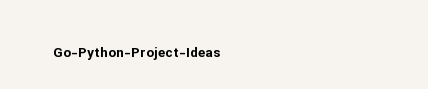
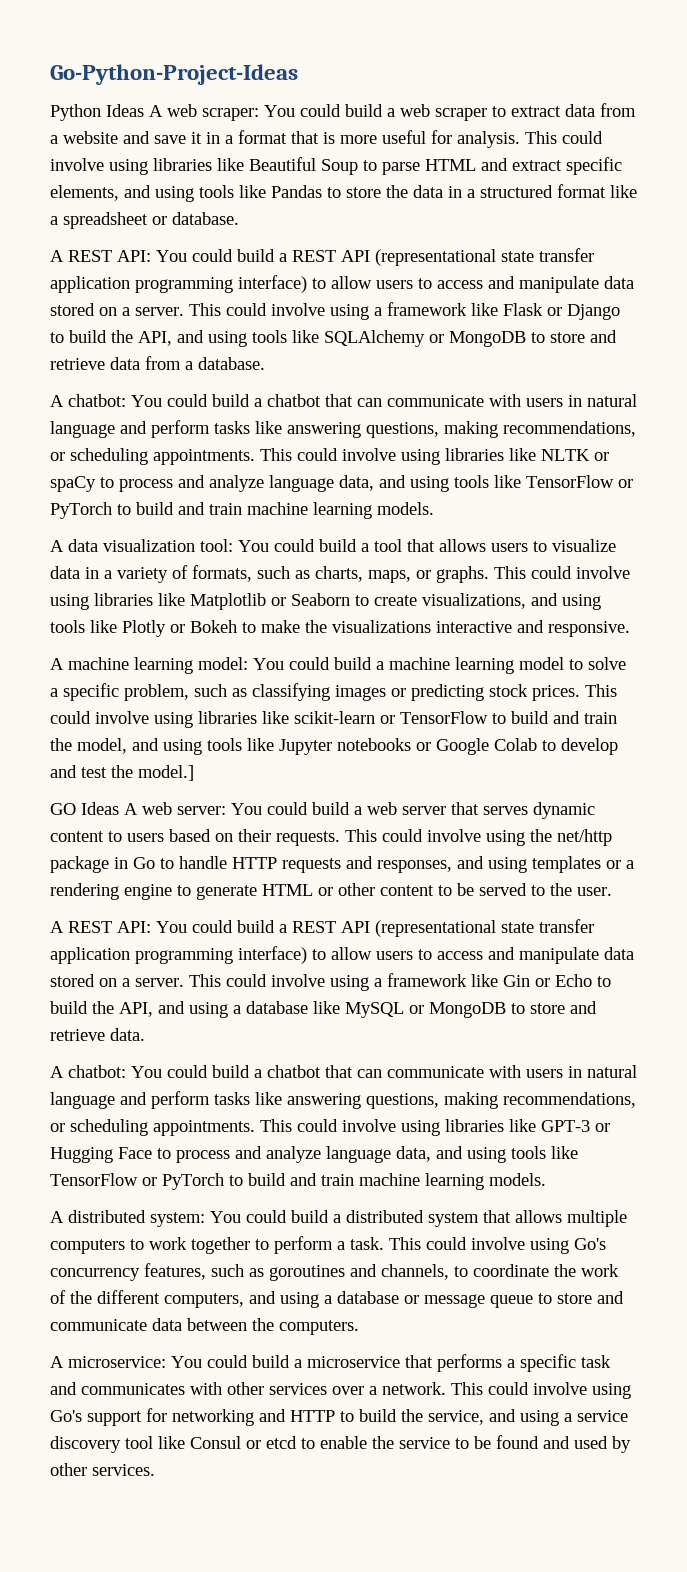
(220, 53) none -> [50,103,636,121] [50,130,603,148] [50,157,622,175] [50,184,637,202] [50,212,239,229] [50,248,594,266] [50,275,634,293] [50,302,620,320] [50,330,617,347] [50,356,265,370] [50,394,637,407] [50,420,636,438] [50,448,609,465] [50,475,633,492] [50,502,434,519] [50,539,616,552] [50,565,630,583] [50,593,601,610] [50,620,630,637] [50,657,626,674] [50,683,617,701] [50,711,617,728] [50,738,618,755] [50,765,194,781] [50,802,595,819] [50,829,612,846] [50,856,634,873] [50,883,612,900] [50,919,594,937] [50,946,634,964] [50,973,611,991] [50,1001,597,1018] [50,1028,145,1041] [50,1065,637,1078] [50,1091,636,1109] [50,1119,610,1136] [50,1146,578,1163] [50,1173,546,1190] [50,1210,627,1227] [50,1236,606,1254] [50,1263,619,1281] [50,1290,624,1308] [50,1318,359,1335] [50,1354,611,1372] [50,1382,631,1399] [50,1408,628,1426] [50,1435,631,1453] [50,1463,155,1476] // Python Ideas A web scraper: You could build a web scraper to extract data from a website and save it in a format that is more useful for analysis. This could involve using libraries like Beautiful Soup to parse HTML and extract specific elements, and using tools like Pandas to store the data in a structured format like a spreadsheet or database. // A REST API: You could build a REST API (representational state transfer application programming interface) to allow users to access and manipulate data stored on a server. This could involve using a framework like Flask or Django to build the API, and using tools like SQLAlchemy or MongoDB to store and retrieve data from a database. // A chatbot: You could build a chatbot that can communicate with users in natural language and perform tasks like answering questions, making recommendations, or scheduling appointments. This could involve using libraries like NLTK or spaCy to process and analyze language data, and using tools like TensorFlow or PyTorch to build and train machine learning models. // A data visualization tool: You could build a tool that allows users to visualize data in a variety of formats, such as charts, maps, or graphs. This could involve using libraries like Matplotlib or Seaborn to create visualizations, and using tools like Plotly or Bokeh to make the visualizations interactive and responsive. // A machine learning model: You could build a machine learning model to solve a specific problem, such as classifying images or predicting stock prices. This could involve using libraries like scikit-learn or TensorFlow to build and train the model, and using tools like Jupyter notebooks or Google Colab to develop and test the model.] // GO Ideas A web server: You could build a web server that serves dynamic content to users based on their requests. This could involve using the net/http package in Go to handle HTTP requests and responses, and using templates or a rendering engine to generate HTML or other content to be served to the user. // A REST API: You could build a REST API (representational state transfer application programming interface) to allow users to access and manipulate data stored on a server. This could involve using a framework like Gin or Echo to build the API, and using a database like MySQL or MongoDB to store and retrieve data. // A chatbot: You could build a chatbot that can communicate with users in natural language and perform tasks like answering questions, making recommendations, or scheduling appointments. This could involve using libraries like GPT-3 or Hugging Face to process and analyze language data, and using tools like TensorFlow or PyTorch to build and train machine learning models. // A distributed system: You could build a distributed system that allows multiple computers to work together to perform a task. This could involve using Go's concurrency features, such as goroutines and channels, to coordinate the work of the different computers, and using a database or message queue to store and communicate data between the computers. // A microservice: You could build a microservice that performs a specific task and communicates with other services over a network. This could involve using Go's support for networking and HTTP to build the service, and using a service discovery tool like Consul or etcd to enable the service to be found and used by other services.

